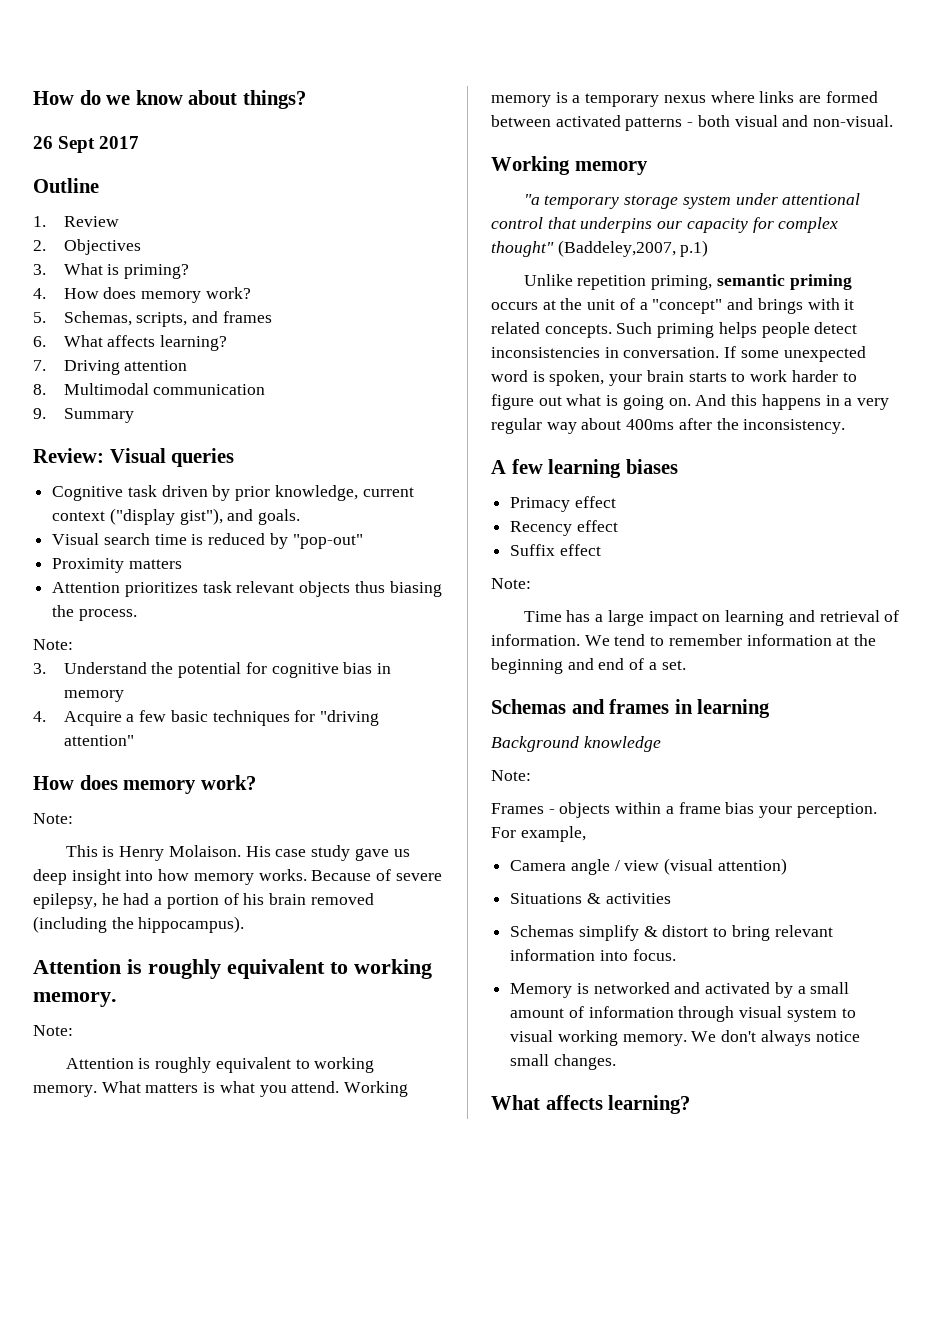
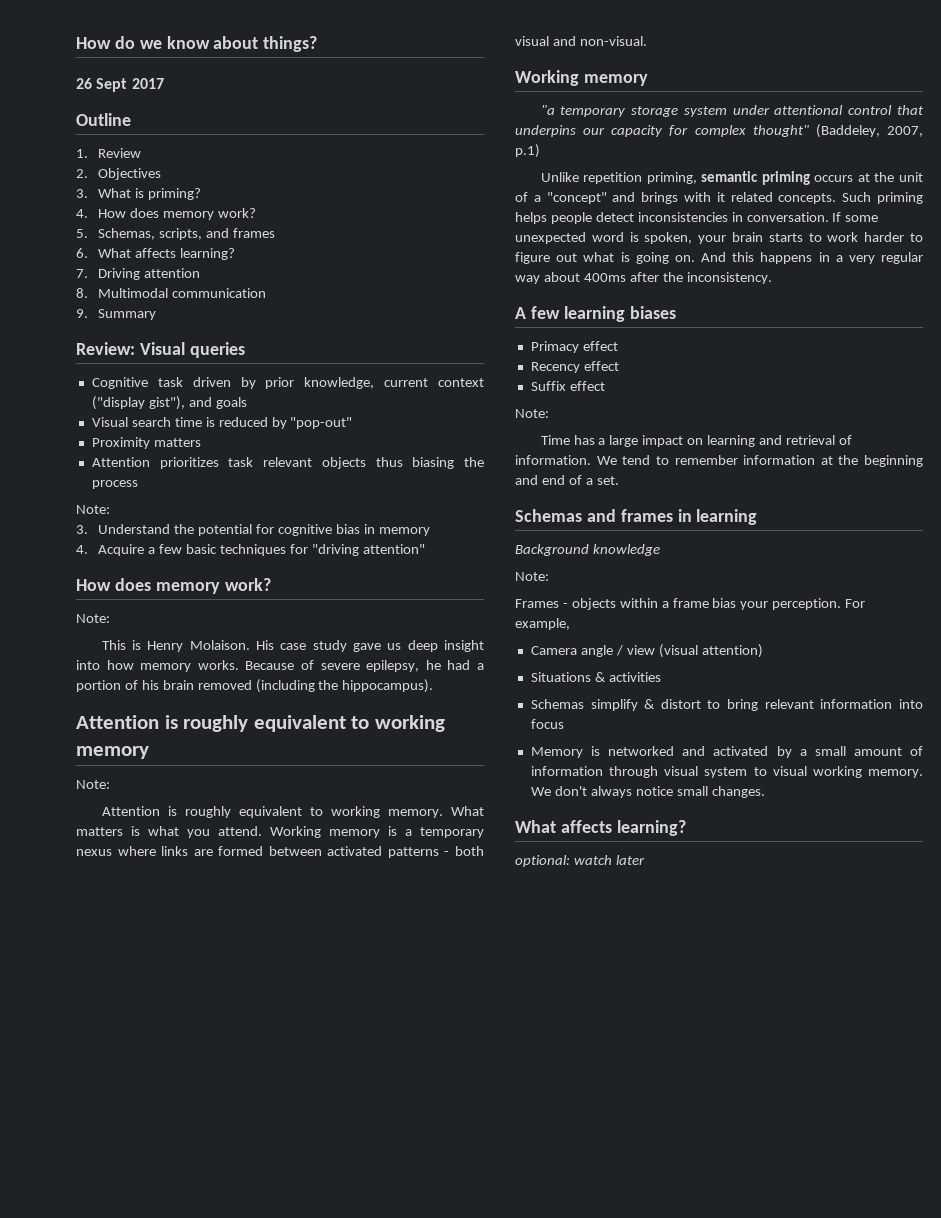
[258,509,301,525] goals. -> [215,397,247,409] goals
[78,609,137,621] process. -> [91,480,138,489] process
[33,992,117,1007] memory. -> [76,746,149,759] memory
[557,240,676,257] (Baddeley,2007, -> [815,124,923,138] (Baddeley, 2007,
[632,949,676,961] focus. -> [530,719,564,729] focus
(691, 1104) none -> [515,855,645,867] // optional: watch later

